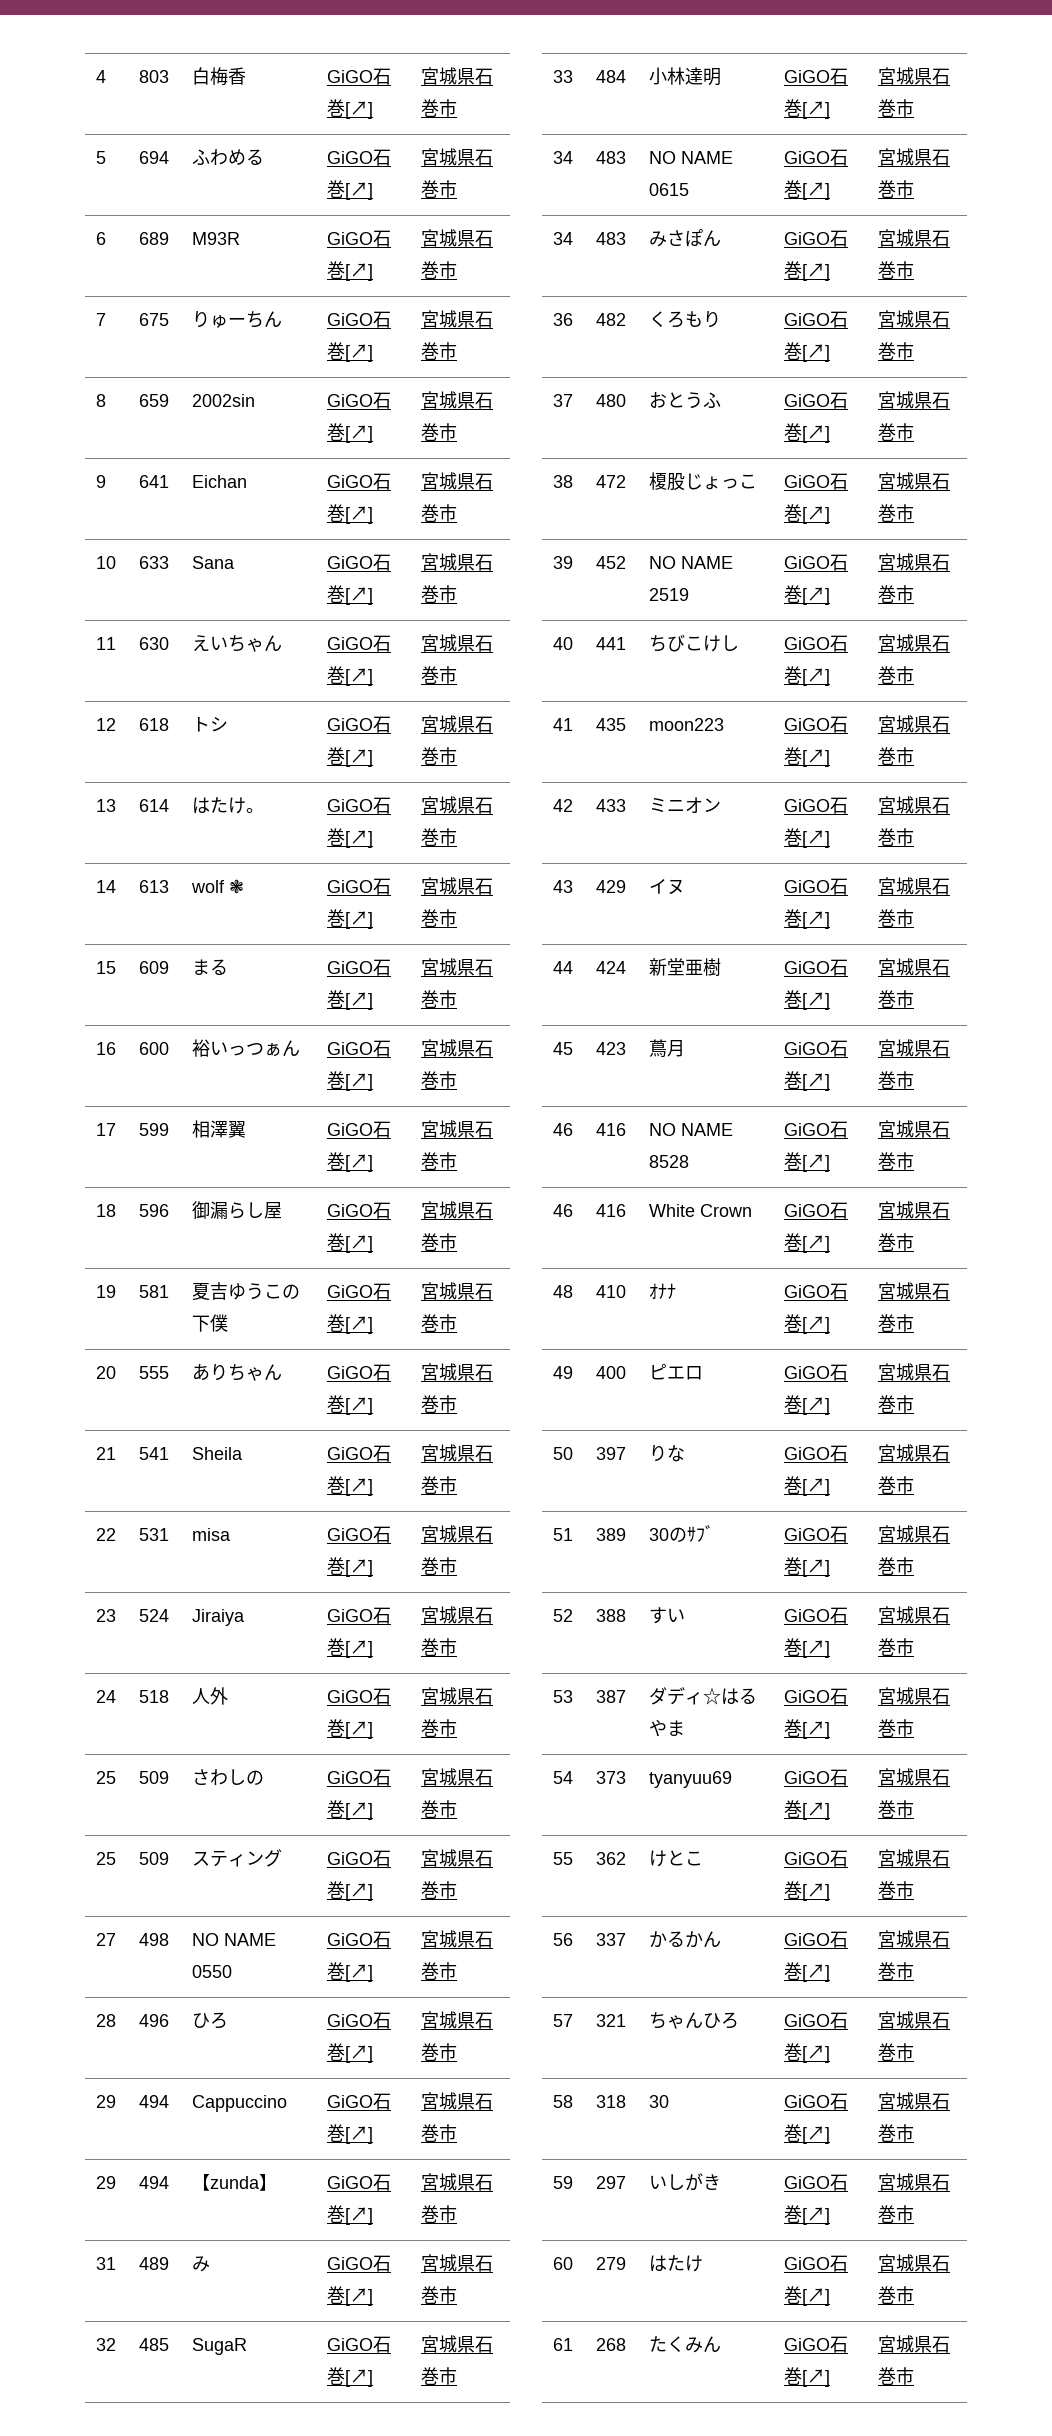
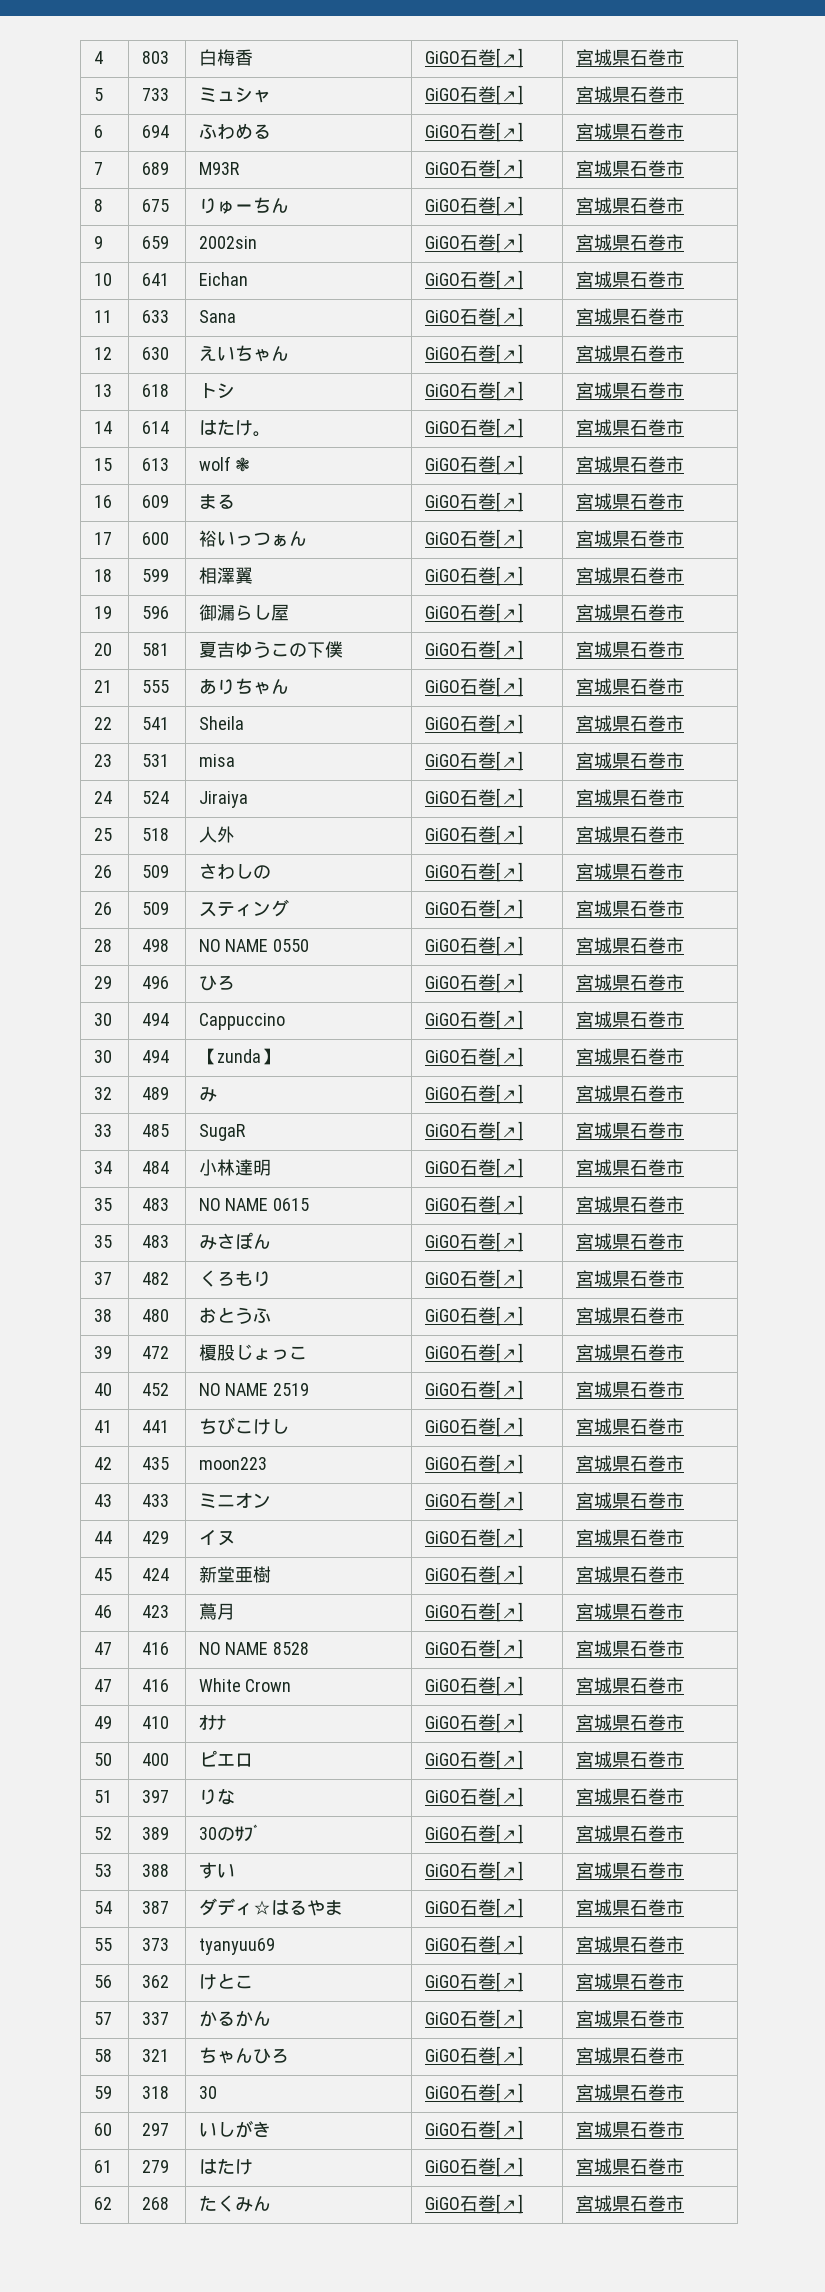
(107, 157) none -> [141,88,169,101] [198,87,271,103] [424,85,523,105] [575,86,684,103] [93,125,103,138] | 733 | ミュシャ | GiGO石巻[↗] | 宮城県石巻市 // 6
[96,232,107,245] 6 -> [93,162,103,175] 7
[96,313,107,326] 7 -> [93,199,103,212] 8
[96,394,107,407] 8 -> [93,236,103,249] 9
[96,475,107,488] 9 -> [93,273,112,286] 10
[96,556,117,569] 10 -> [93,310,112,323] 11
[96,637,117,650] 11 -> [93,347,112,360] 12
[96,718,117,731] 12 -> [93,384,112,397] 13
[96,799,117,812] 13 -> [93,421,112,434] 14
[96,880,117,893] 14 -> [93,458,112,471] 15
[96,961,117,974] 15 -> [93,495,112,508] 16
[96,1042,117,1055] 16 -> [93,532,112,545] 17
[96,1123,117,1136] 17 -> [93,569,112,582] 18
[96,1204,117,1217] 18 -> [93,606,112,619] 19
[96,1285,117,1298] 19 -> [93,643,112,656] 20
[96,1366,117,1379] 20 -> [93,680,112,693] 21
[96,1447,117,1460] 21 -> [93,717,112,730] 22
[96,1528,117,1541] 22 -> [93,754,112,767] 23
[96,1609,117,1622] 23 -> [93,791,112,804] 24
[96,1690,117,1703] 24 -> [93,828,112,841] 25
[96,1771,117,1784] 25 -> [93,865,112,878] 26
[96,1852,117,1865] 25 -> [93,902,112,915] 26
[96,1933,117,1946] 27 -> [93,939,112,952] 28
[96,2014,117,2027] 28 -> [93,976,112,989] 29
[96,2095,117,2108] 29 -> [93,1013,112,1026] 30
[96,2176,117,2189] 29 -> [93,1050,112,1063] 30
[96,2257,117,2270] 31 -> [93,1087,112,1100] 32
[96,2338,117,2351] 32 -> [93,1124,112,1137] 33
[553,70,574,83] 33 -> [93,1161,112,1174] 34
[553,151,574,164] 34 -> [93,1198,112,1211] 35
[553,232,574,245] 34 -> [93,1235,112,1248] 35
[553,313,574,326] 36 -> [93,1272,112,1285] 37
[553,394,574,407] 37 -> [93,1309,112,1322] 38
[553,475,574,488] 38 -> [93,1346,112,1359] 39
[553,556,574,569] 39 -> [93,1383,112,1396] 40
[553,637,574,650] 40 -> [93,1420,112,1433] 41
[553,718,574,731] 41 -> [93,1457,112,1470] 42
[553,799,574,812] 42 -> [93,1494,112,1507] 43
[553,880,574,893] 43 -> [93,1531,112,1544] 44
[553,961,574,974] 44 -> [93,1568,112,1581] 45
[553,1042,574,1055] 45 -> [93,1605,112,1618] 46
[553,1123,574,1136] 46 -> [93,1642,112,1655] 47
[553,1204,574,1217] 46 -> [93,1679,112,1692] 47
[553,1285,574,1298] 48 -> [93,1716,112,1729] 49
[553,1366,574,1379] 49 -> [93,1753,112,1766] 50
[553,1447,574,1460] 50 -> [93,1790,112,1803] 51
[553,1528,574,1541] 51 -> [93,1827,112,1840] 52
[553,1609,574,1622] 52 -> [93,1864,112,1877] 53
[553,1690,574,1703] 53 -> [93,1901,112,1914] 54
[553,1771,574,1784] 54 -> [93,1938,112,1951] 55
[553,1852,574,1865] 55 -> [93,1975,112,1988] 56
[553,1933,574,1946] 56 -> [93,2012,112,2025] 57
[553,2014,574,2027] 57 -> [93,2049,112,2062] 58
[553,2095,574,2108] 58 -> [93,2086,112,2099] 59
[553,2176,574,2189] 59 -> [93,2123,112,2136] 60
[553,2257,574,2270] 60 -> [93,2160,112,2173] 61
[553,2338,574,2351] 61 -> [93,2197,112,2210] 62

